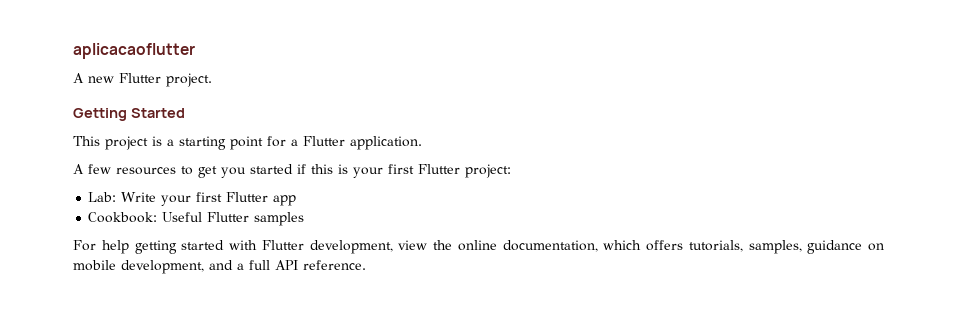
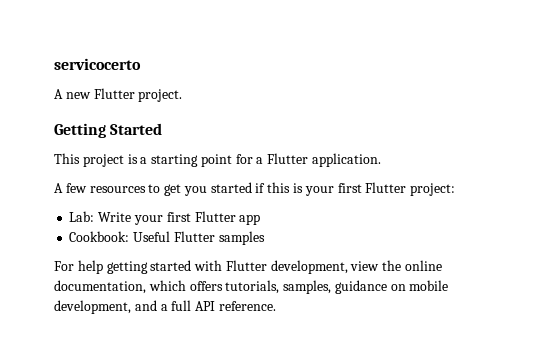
[73,43,195,59] aplicacaoflutter -> [54,58,141,70] servicocerto

